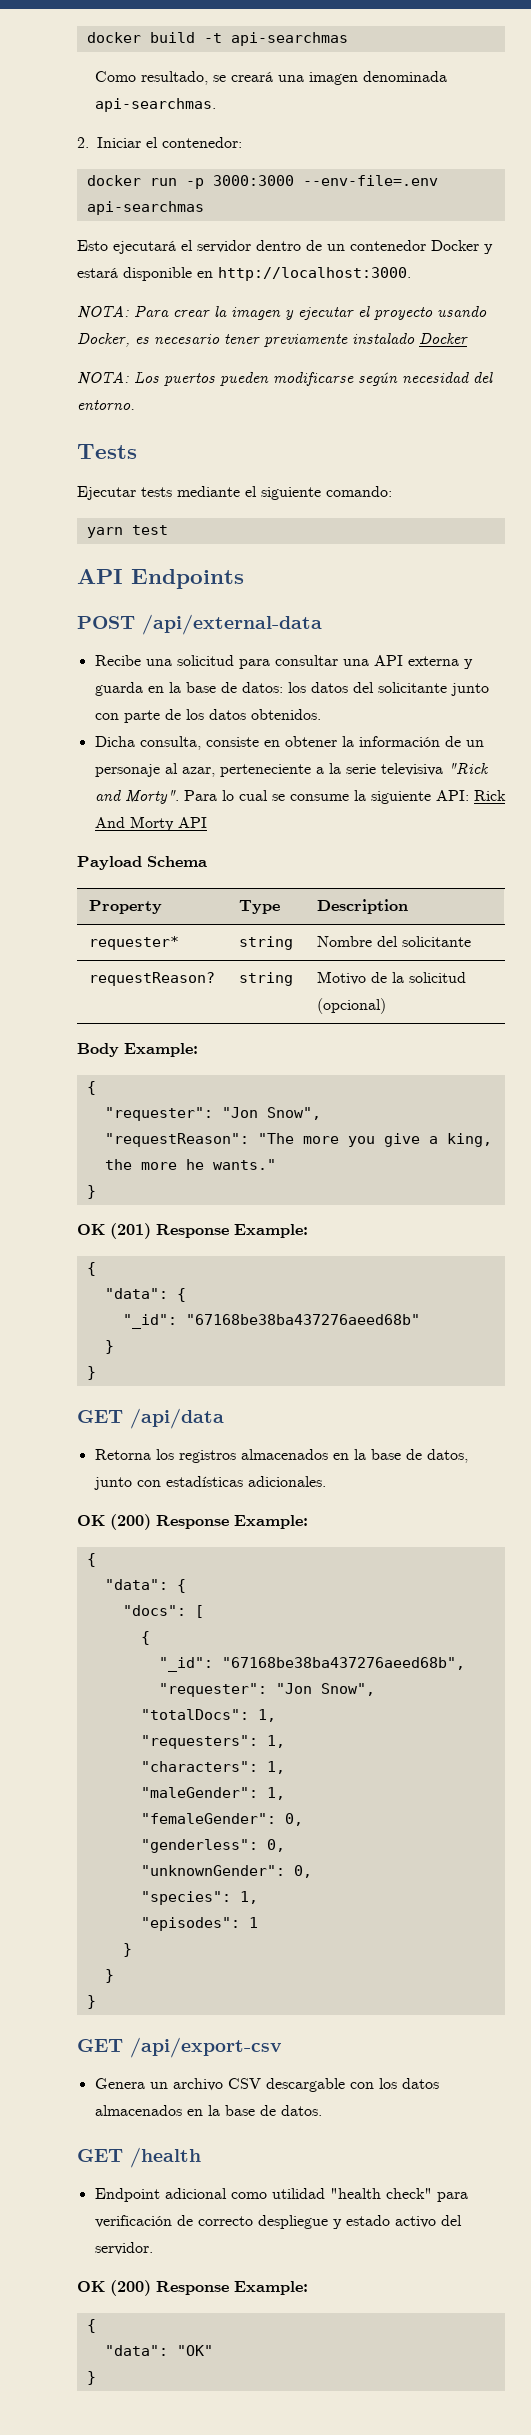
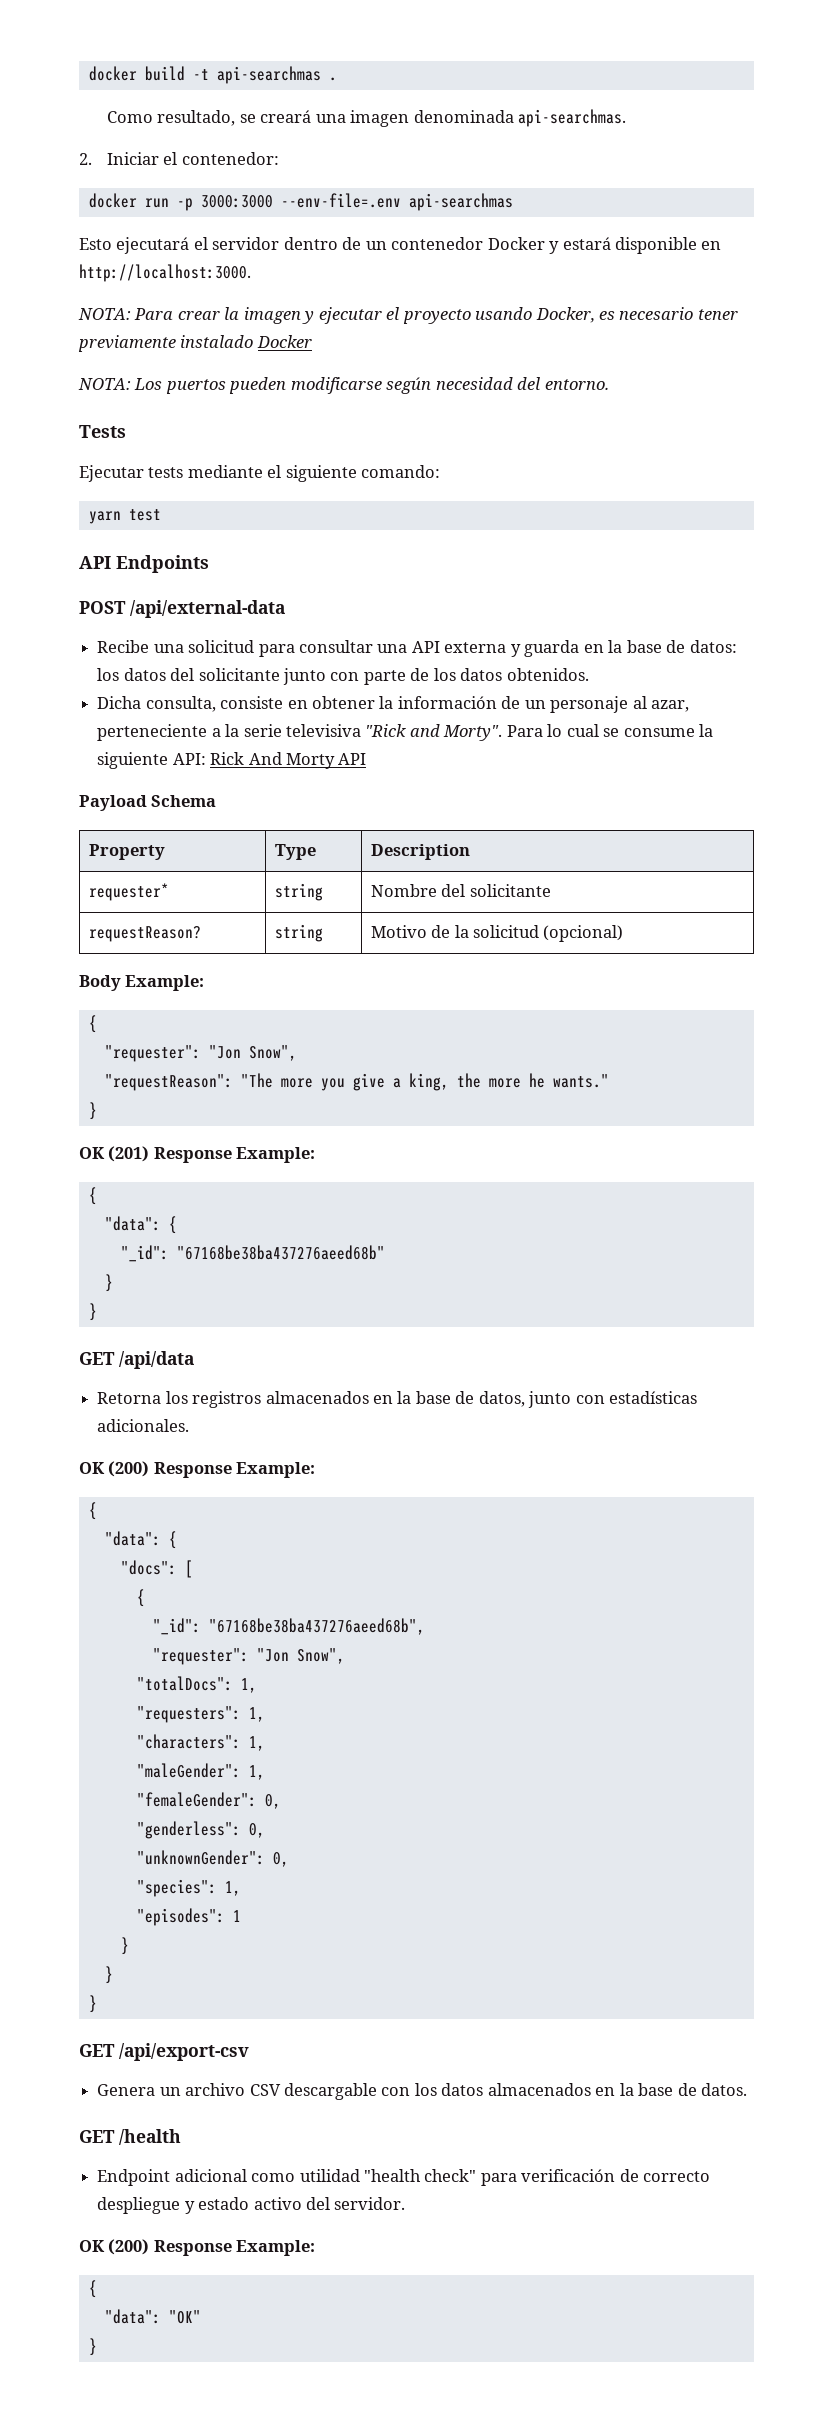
(348, 39) none -> [328,77,337,81] .

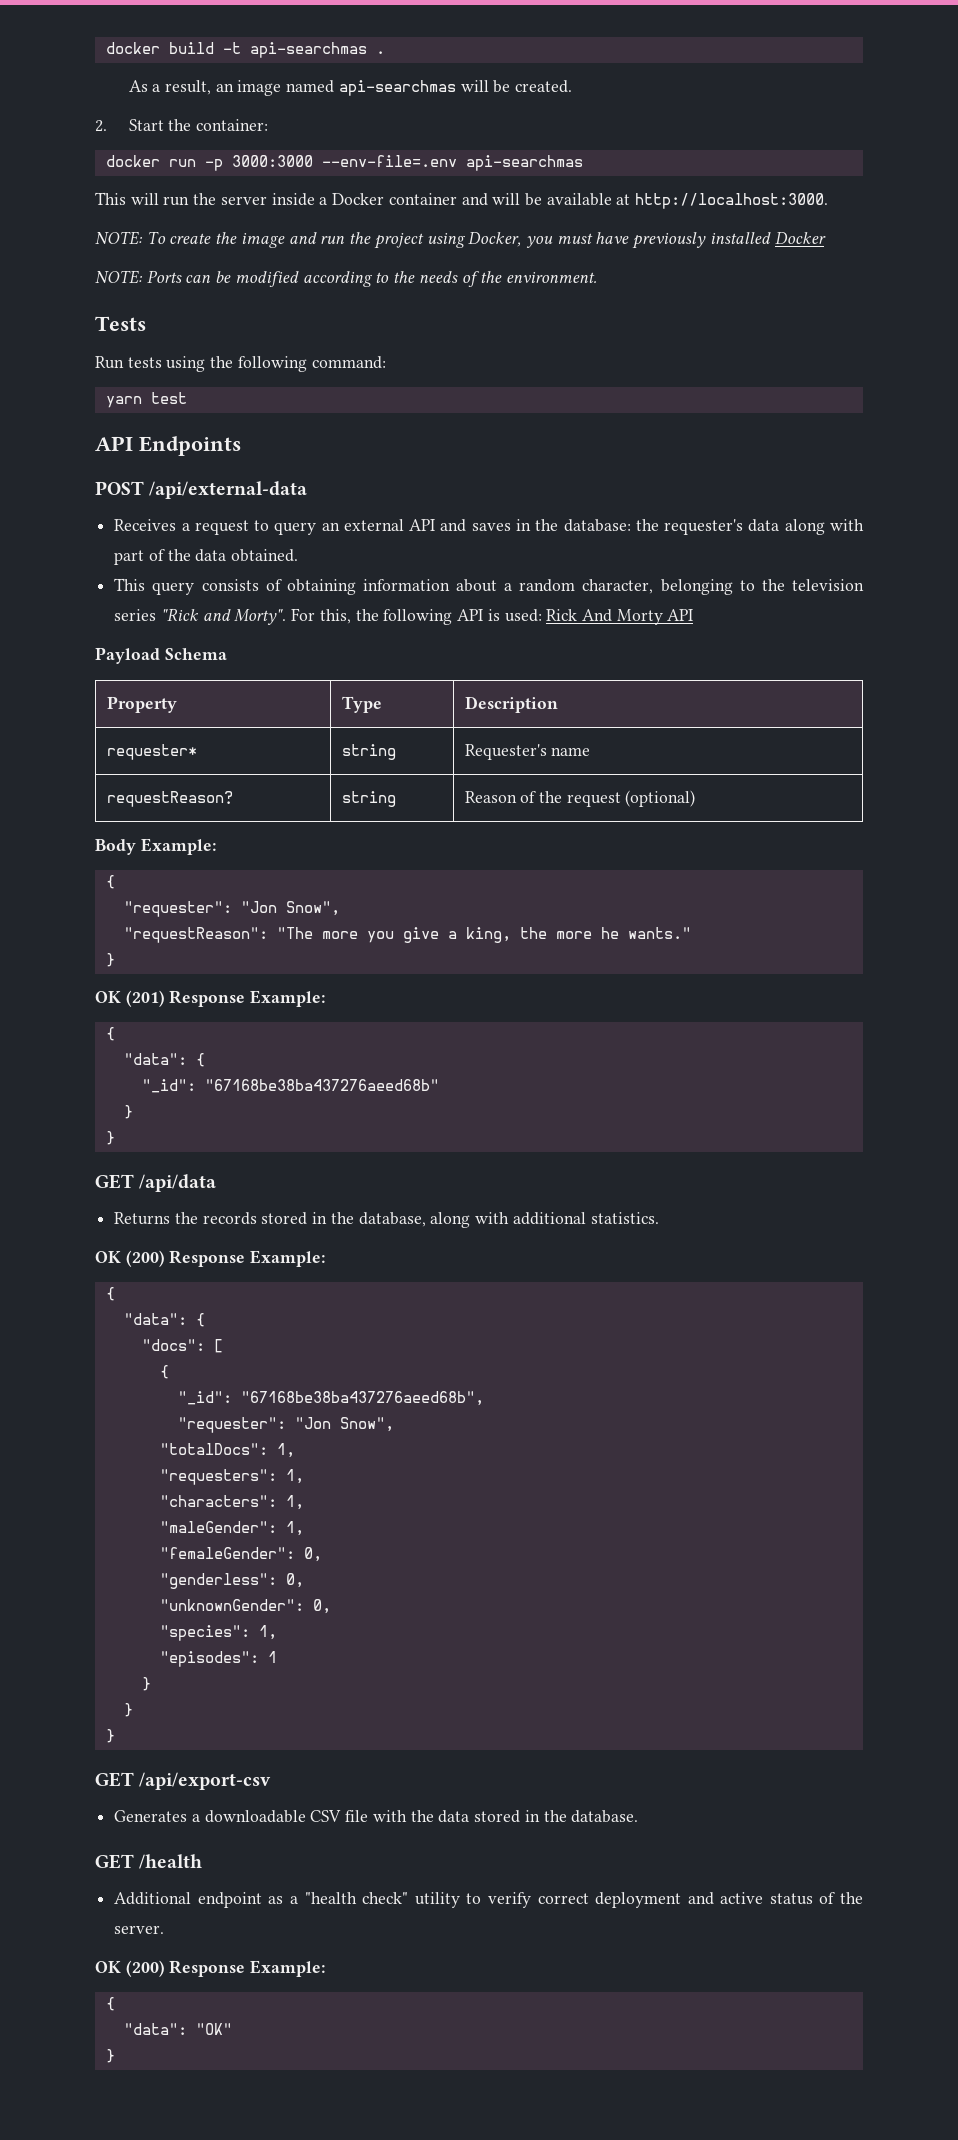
[106,109,627,127] [79,152,279,165] Como resultado, se creará una imagen denominada api-searchmas. // 2. Iniciar el contenedor: -> [128,80,573,96] [95,119,268,132] As a result, an image named api-searchmas will be created. // 2. Start the container:
[79,237,722,254] [79,264,251,282] [78,307,738,324] [78,335,312,352] [78,377,609,394] [79,425,126,438] [79,465,441,482] Esto ejecutará el servidor dentro de un contenedor Docker y estará disponible en http://localhost:3000. // NOTA: Para crear la imagen y ejecutar el proyecto usando Docker, es necesario tener previamente instalado Docker // NOTA: Los puertos pueden modificarse según necesidad del entorno. // Tests // Ejecutar tests mediante el siguiente comando: -> [95,192,829,209] [95,231,826,249] [95,270,597,287] [95,316,146,331] [95,356,386,372] This will run the server inside a Docker container and will be available at http://localhost:3000. // NOTE: To create the image and run the project using Docker, you must have previously installed Docker // NOTE: Ports can be modified according to the needs of the environment. // Tests // Run tests using the following command:
[97,640,737,657] [97,668,589,685] [97,696,690,713] [97,724,714,741] [97,752,206,769] Recibe una solicitud para consultar una API externa y guarda en la base de datos: los datos del solicitante junto con parte de los datos obtenidos. // Dicha consulta, consiste en obtener la información de un personaje al azar, perteneciente a la serie televisiva "Rick and Morty". Para lo cual se consume la siguiente API: -> [114,519,864,535] [114,549,299,565] [114,578,864,595] [114,608,542,625] Receives a request to query an external API and saves in the database: the requester's data along with part of the data obtained. // This query consists of obtaining information about a random character, belonging to the television series "Rick and Morty". For this, the following API is used:
[370,884,551,897] Nombre del solicitante -> [464,744,591,760] Requester's name
[370,925,624,942] Motivo de la solicitud (opcional) -> [464,790,696,807] Reason of the request (optional)
[97,1391,698,1408] [97,1419,190,1432] Retorna los registros almacenados en la base de datos, junto con estadísticas adicionales. -> [114,1212,659,1228] Returns the records stored in the database, along with additional statistics.
[97,2083,748,2100] [79,2129,181,2145] [97,2169,711,2186] [97,2197,406,2214] Genera un archivo CSV descargable con los datos almacenados en la base de datos. // GET /health // Endpoint adicional como utilidad "health check" para verificación de correcto despliegue y estado activo del servidor. -> [114,1810,639,1823] [95,1854,203,1869] [114,1892,864,1908] [114,1925,165,1934] Generates a downloadable CSV file with the data stored in the database. // GET /health // Additional endpoint as a "health check" utility to verify correct deployment and active status of the server.

